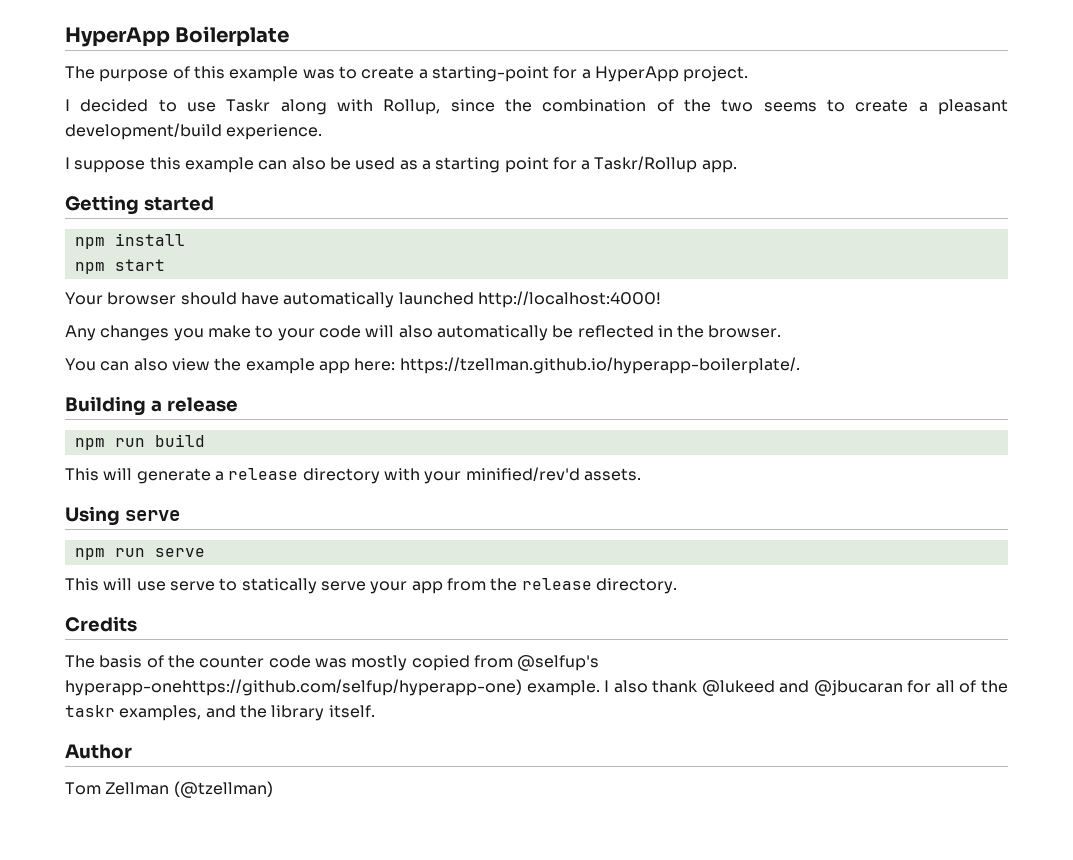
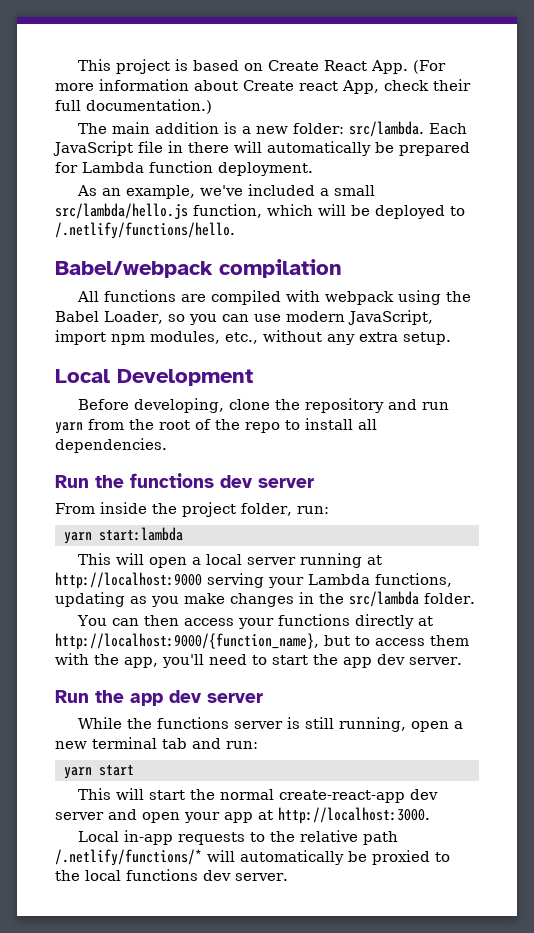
[65,26,290,47] [65,66,749,82] [65,99,1009,115] [65,123,323,140] [65,156,737,173] [65,195,214,215] [74,233,185,249] [74,259,165,274] [65,291,661,308] [65,325,782,341] [65,357,800,374] [65,396,238,416] [74,434,205,450] [65,467,641,484] [65,506,180,526] [74,548,205,560] [65,578,677,594] [65,616,137,632] [65,655,600,671] [65,679,1008,696] [65,705,375,721] [65,744,132,759] [65,781,273,798] HyperApp Boilerplate // The purpose of this example was to create a starting-point for a HyperApp project. // I decided to use Taskr along with Rollup, since the combination of the two seems to create a pleasant development/build experience. // I suppose this example can also be used as a starting point for a Taskr/Rollup app. // Getting started // npm install // npm start // Your browser should have automatically launched http://localhost:4000! // Any changes you make to your code will also automatically be reflected in the browser. // You can also view the example app here: https://tzellman.github.io/hyperapp-boilerplate/. // Building a release // npm run build // This will generate a release directory with your minified/rev'd assets. // Using serve // npm run serve // This will use serve to statically serve your app from the release directory. // Credits // The basis of the counter code was mostly copied from @selfup's hyperapp-onehttps://github.com/selfup/hyperapp-one) example. I also thank @lukeed and @jbucaran for all of the taskr examples, and the library itself. // Author // Tom Zellman (@tzellman) -> [78,59,447,74] [55,79,471,94] [55,99,212,114] [78,121,468,137] [53,141,470,156] [55,161,313,176] [77,184,376,199] [55,203,465,219] [55,222,235,239] [55,259,342,278] [77,290,472,305] [55,310,433,325] [55,330,451,345] [55,369,253,386] [78,398,450,413] [55,418,377,434] [55,438,167,453] [55,473,314,488] [55,502,329,517] [64,527,183,544] [78,553,383,568] [55,572,452,589] [55,591,475,607] [77,614,434,629] [55,633,469,650] [55,653,462,668] [55,690,263,706] [78,717,464,732] [55,737,258,749] [64,765,134,779] [78,788,439,803] [55,807,430,824] [78,830,399,845] [55,849,450,866] [55,869,288,881] This project is based on Create React App. (For more information about Create react App, check their full documentation.) // The main addition is a new folder: src/lambda. Each JavaScript file in there will automatically be prepared for Lambda function deployment. // As an example, we've included a small src/lambda/hello.js function, which will be deployed to /.netlify/functions/hello. // Babel/webpack compilation // All functions are compiled with webpack using the Babel Loader, so you can use modern JavaScript, import npm modules, etc., without any extra setup. // Local Development // Before developing, clone the repository and run yarn from the root of the repo to install all dependencies. // Run the functions dev server // From inside the project folder, run: // yarn start:lambda // This will open a local server running at http://localhost:9000 serving your Lambda functions, updating as you make changes in the src/lambda folder. // You can then access your functions directly at http://localhost:9000/{function_name}, but to access them with the app, you'll need to start the app dev server. // Run the app dev server // While the functions server is still running, open a new terminal tab and run: // yarn start // This will start the normal create-react-app dev server and open your app at http://localhost:3000. // Local in-app requests to the relative path /.netlify/functions/* will automatically be proxied to the local functions dev server.

